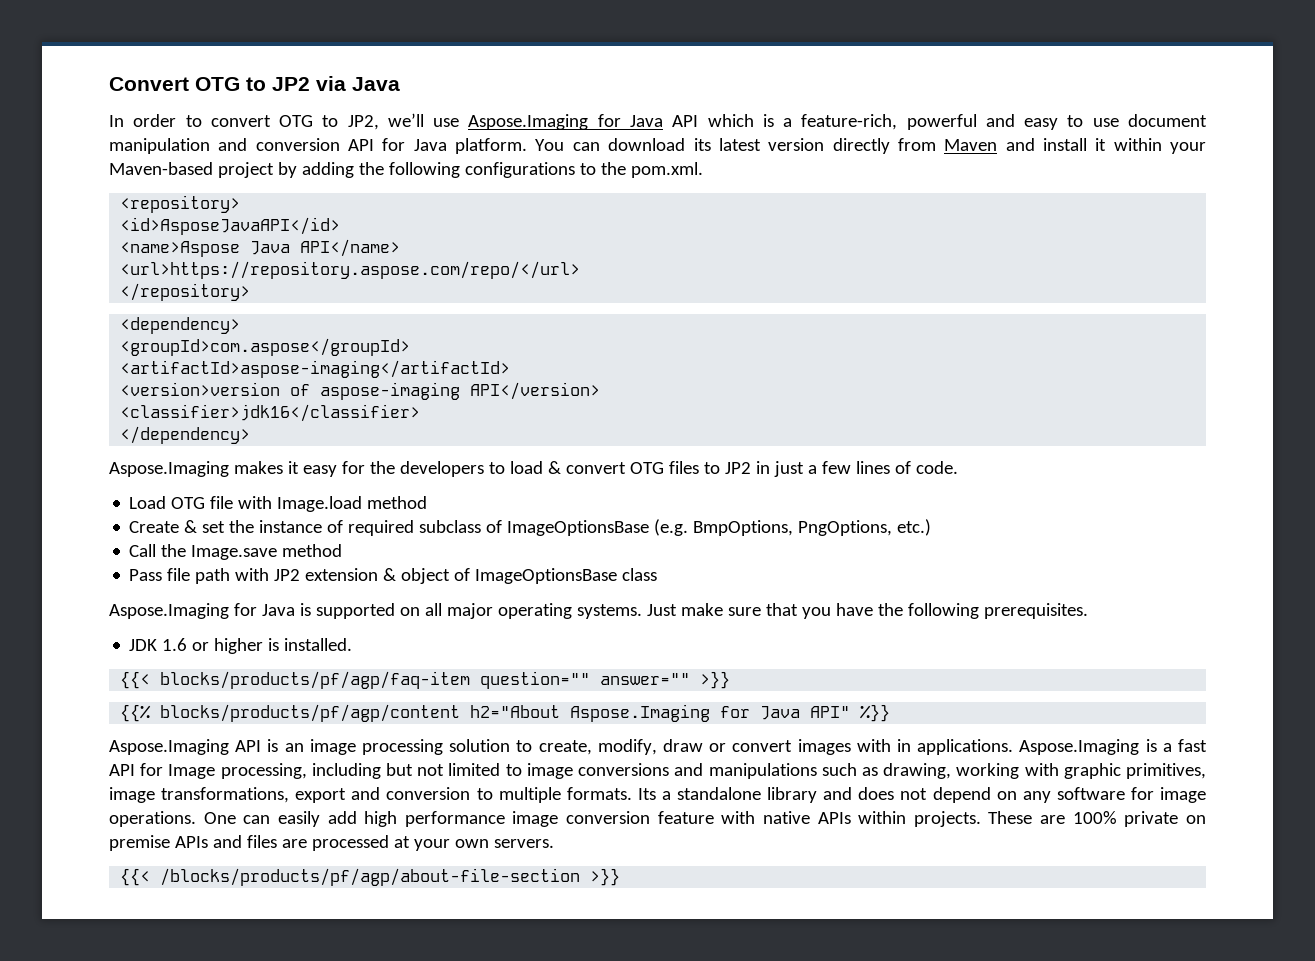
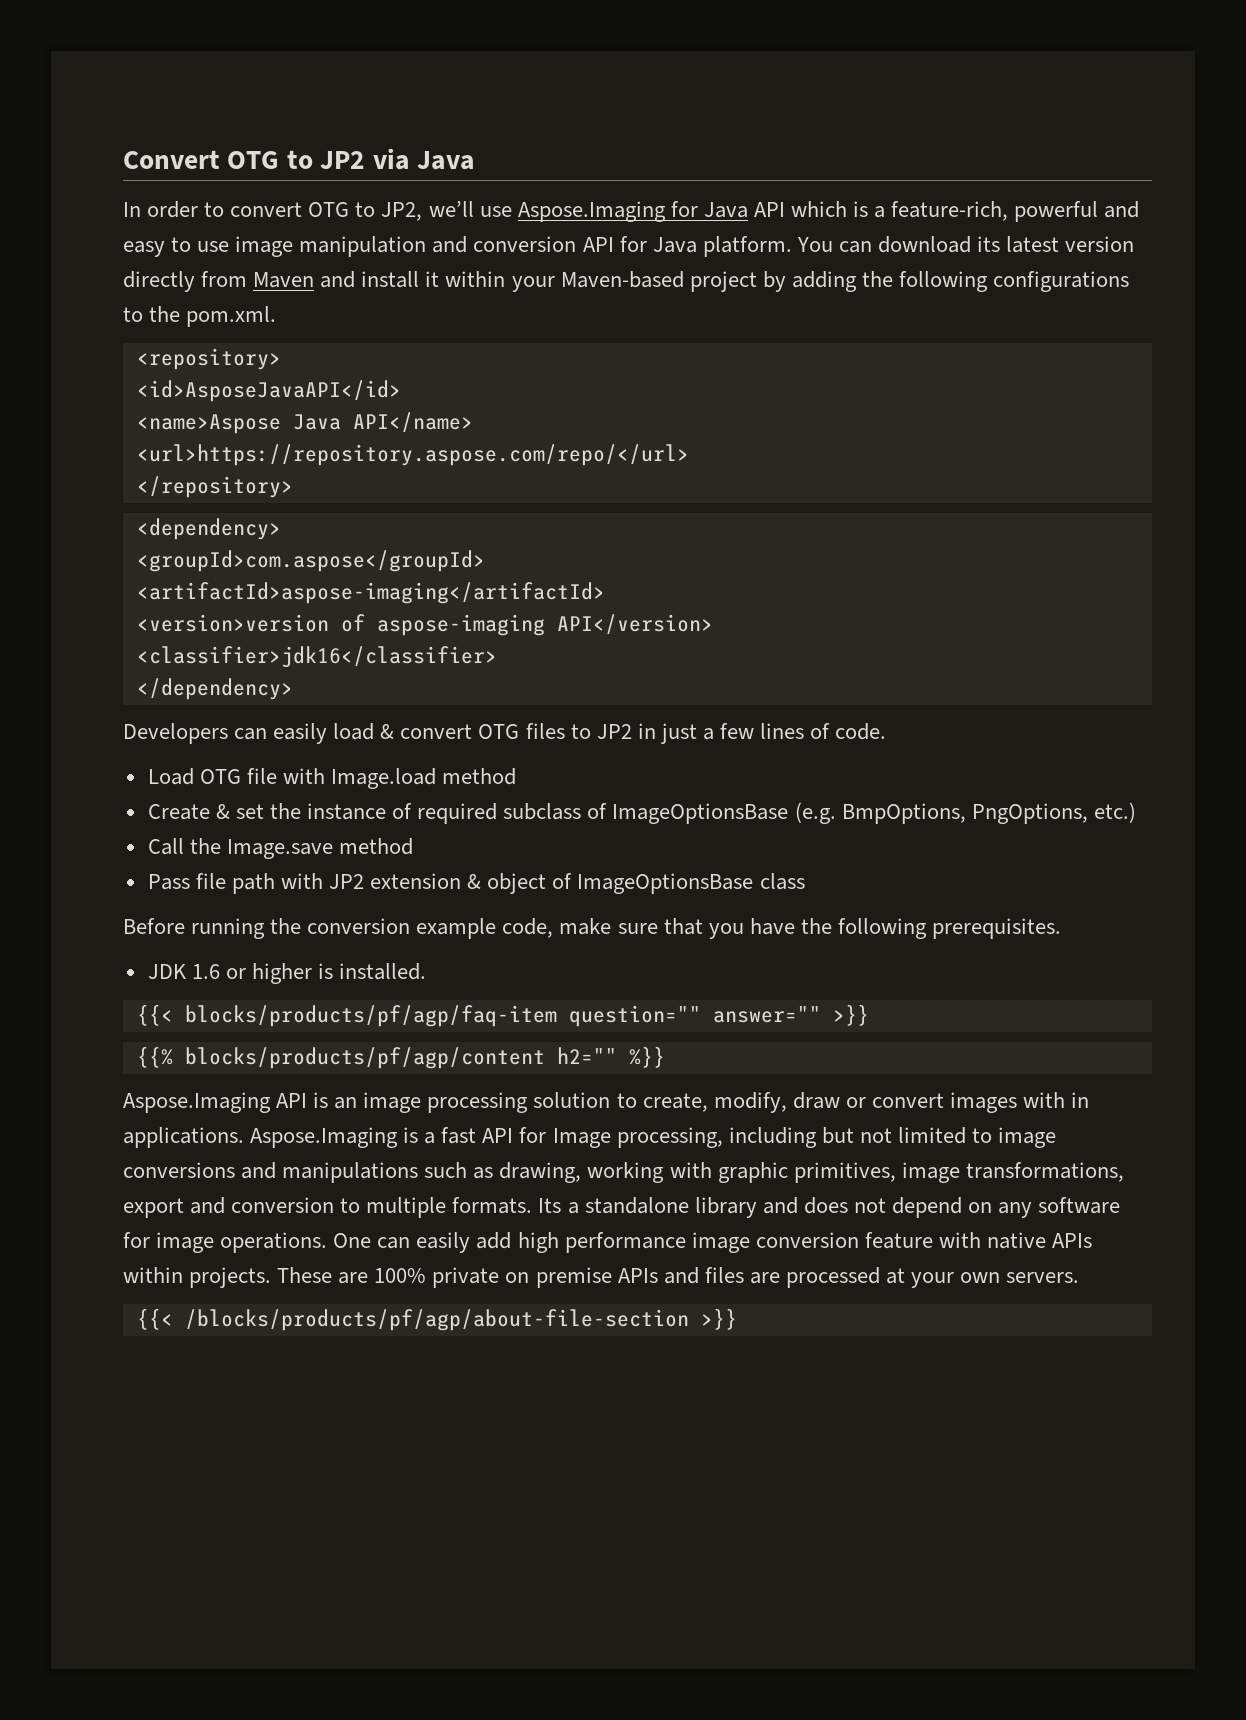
[1127,114,1207,127] document -> [235,236,294,257] image
[109,461,505,477] Aspose.Imaging makes it easy for the developers to -> [123,723,328,744] Developers can easily
[109,603,677,619] Aspose.Imaging for Java is supported on all major operating systems. Just -> [123,918,554,939] Before running the conversion example code,
[470,704,851,722] h2="About Aspose.Imaging for Java API" -> [556,1047,617,1064] h2=""

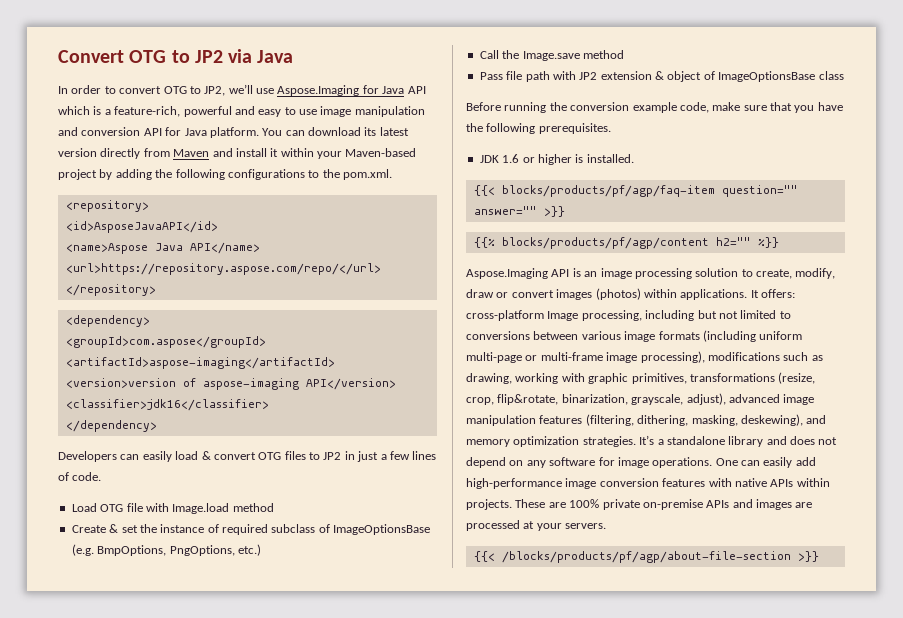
[1023,1092,1090,1108] [123,1127,547,1148] with in applications. Aspose.Imaging is a fast API for -> [595,288,795,300] [466,310,544,321] (photos) within applications. It offers: cross-platform
[998,1127,1057,1148] [123,1162,419,1183] image conversions and manipulations -> [466,330,803,342] [466,351,780,363] conversions between various image formats (including uniform multi-page or multi-frame image processing), modifications
[901,1162,1124,1183] [123,1197,562,1218] image transformations, export and conversion to multiple formats. Its -> [689,372,816,384] [466,393,815,405] [466,414,827,426] [466,435,655,447] transformations (resize, crop, flip&rotate, binarization, grayscale, adjust), advanced image manipulation features (filtering, dithering, masking, deskewing), and memory optimization strategies. It’s
[517,1232,686,1253] high performance -> [466,478,562,489] high-performance
[864,1232,933,1249] feature -> [662,478,706,487] features
[505,1267,612,1288] on premise -> [642,499,703,510] on-premise
[704,1267,744,1283] files -> [756,499,792,510] images
[960,1272,1001,1283] own -> (562, 527) none

